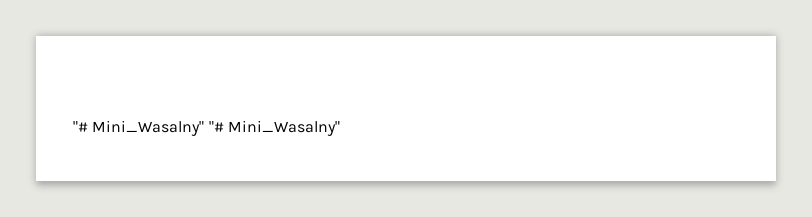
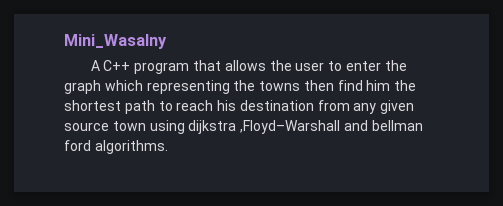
[73,120,340,136] "# Mini_Wasalny" "# Mini_Wasalny" -> [64,34,167,49] [90,60,407,74] [64,80,417,94] [64,100,415,114] [64,120,423,134] [64,140,168,154] Mini_Wasalny // A C++ program that allows the user to enter the graph which representing the towns then find him the shortest path to reach his destination from any given source town using dijkstra ,Floyd–Warshall and bellman ford algorithms.

